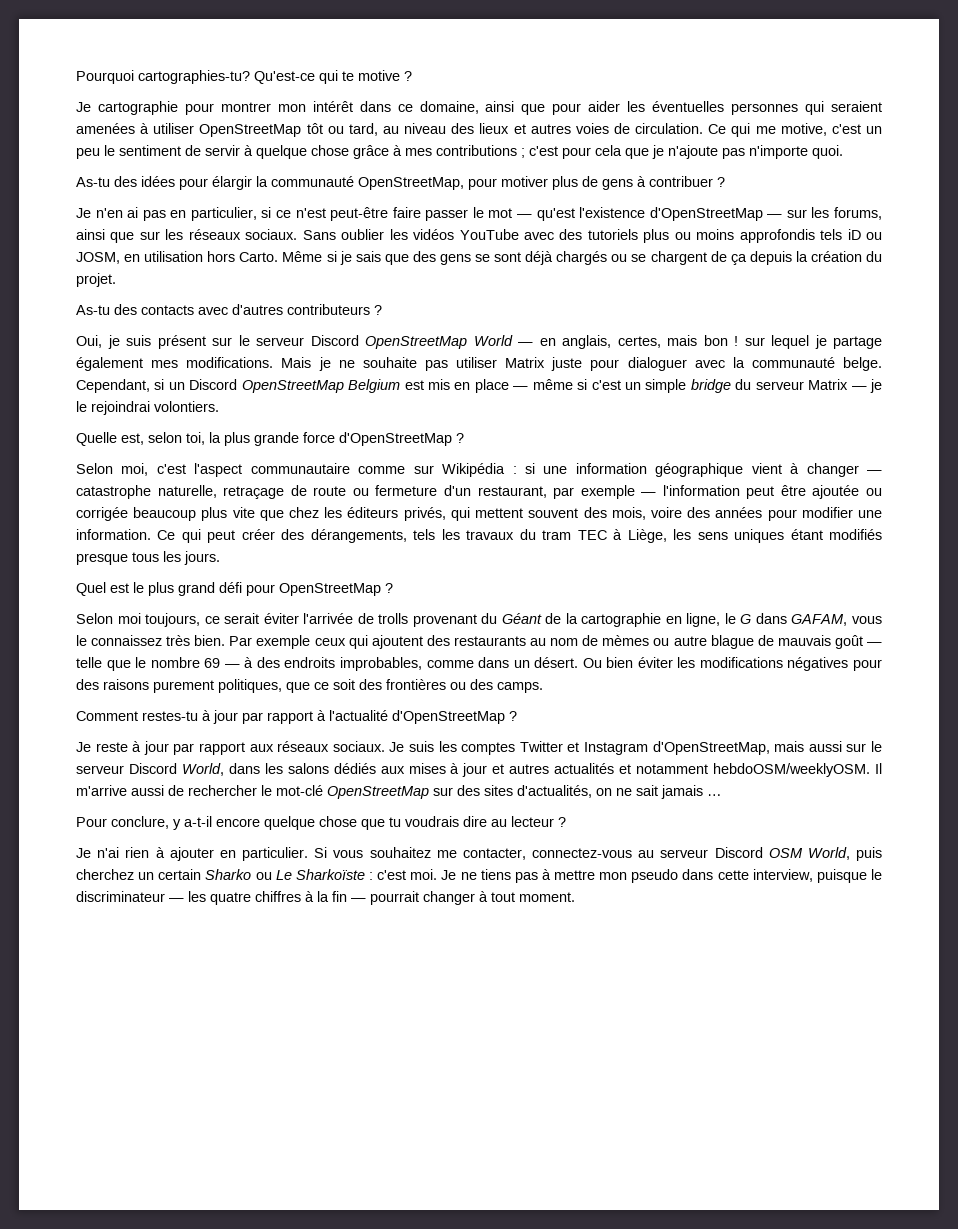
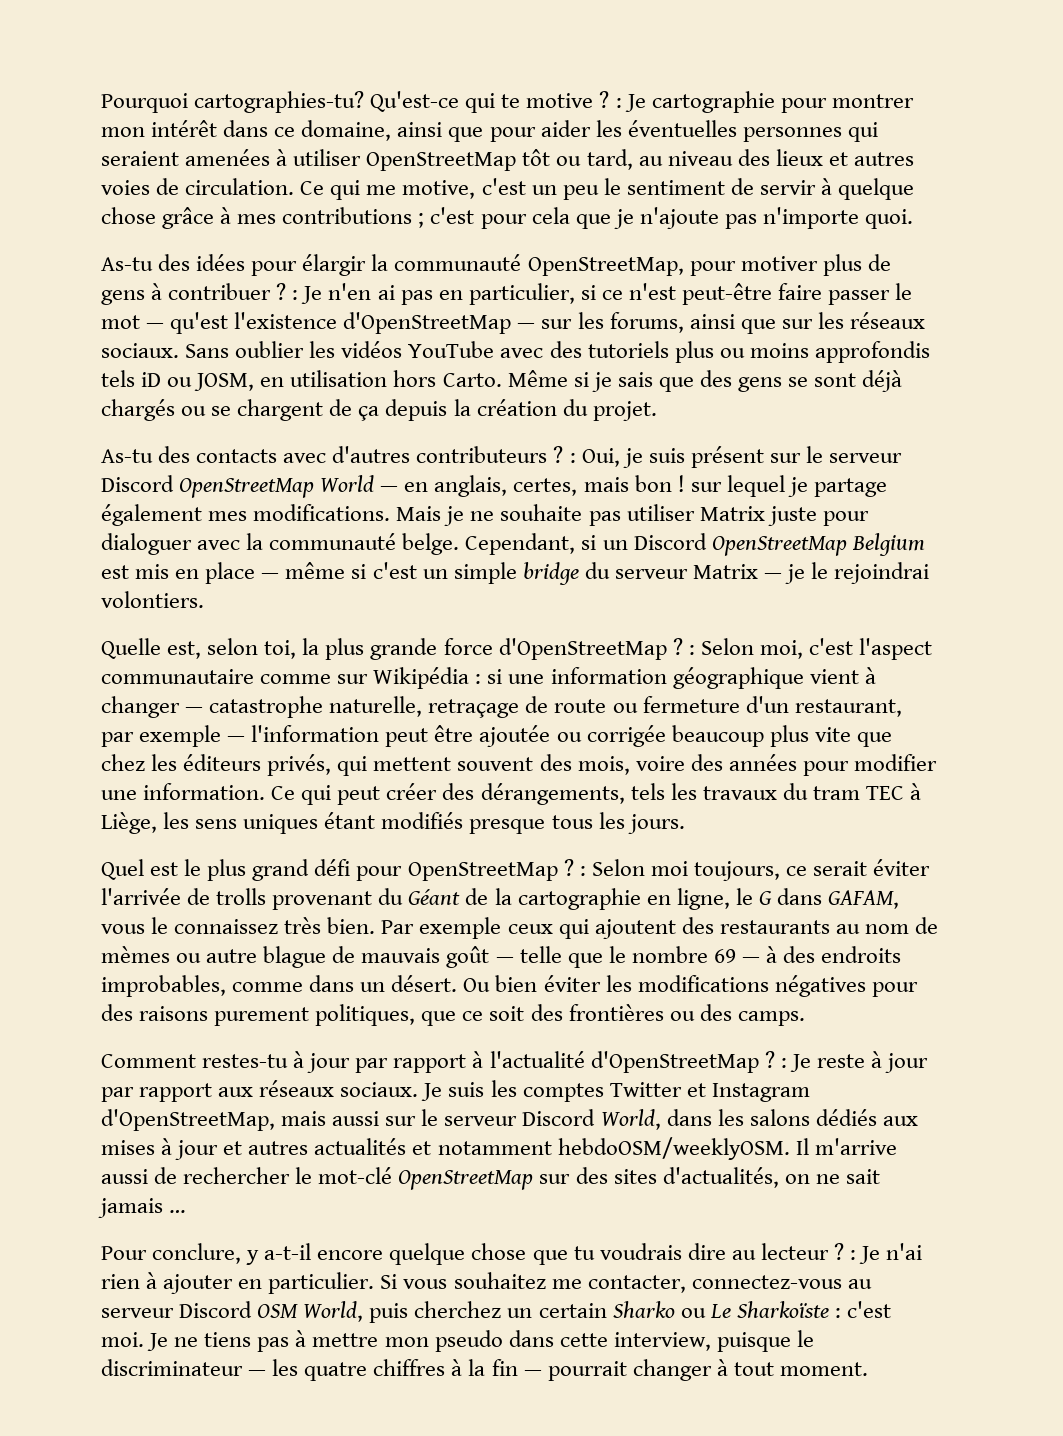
(412, 76) // -> [615,98,622,108] :
(725, 182) // -> [292,290,299,300] :
(382, 310) // -> [569,453,576,463] :
(464, 438) // -> [688,645,695,655] :
(393, 588) // -> [579,866,586,876] :
(517, 716) // -> [780,1058,787,1068] :
(566, 822) // -> [850,1250,857,1260] :

